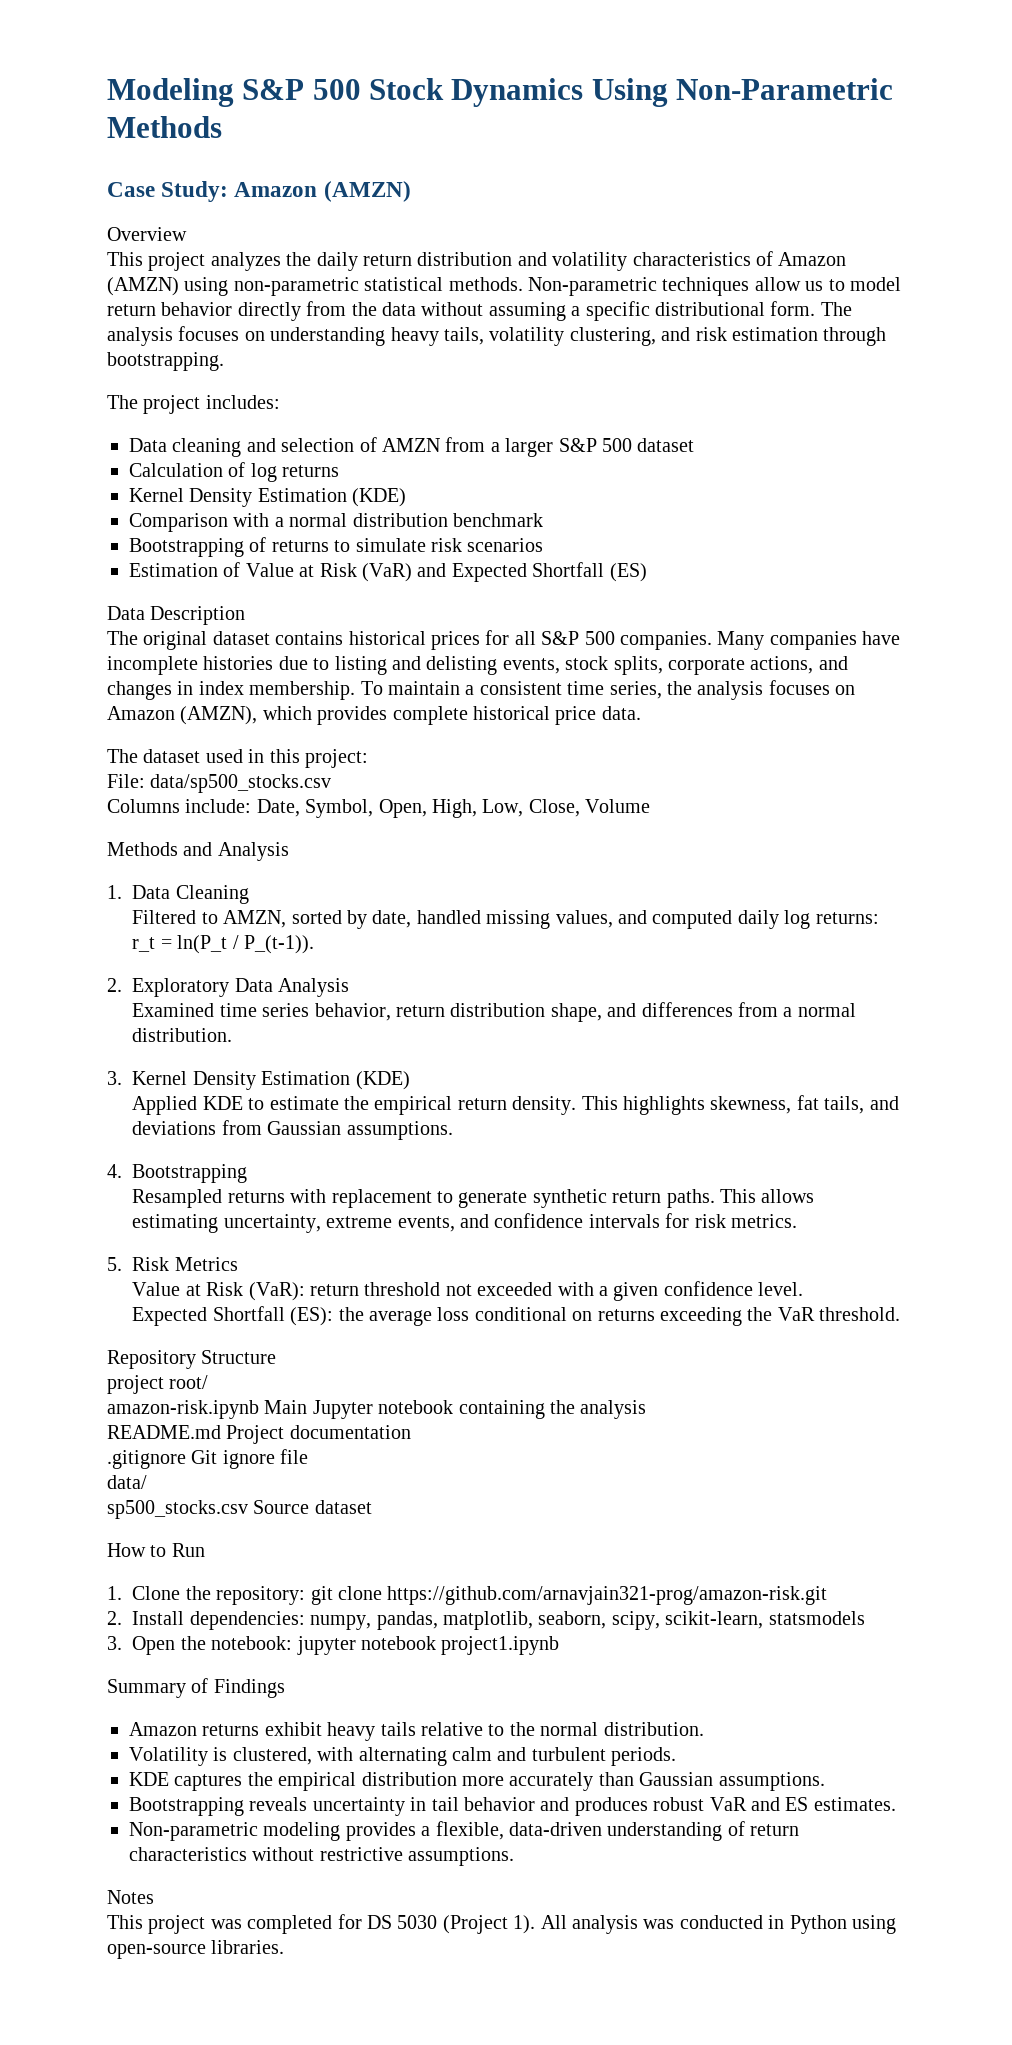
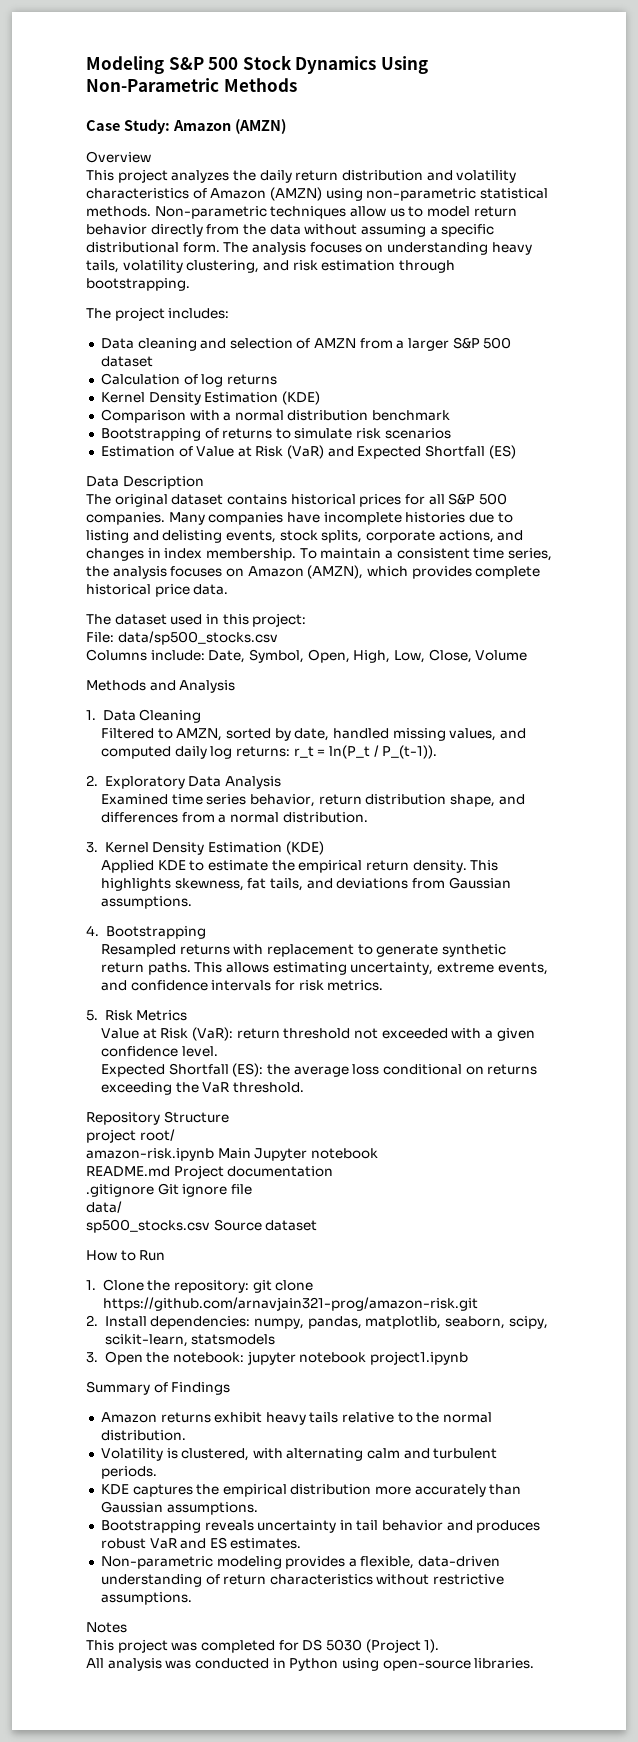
[458,1400,647,1419] containing the analysis -> (378, 1153) none
(536, 1924) none -> (440, 1646) //

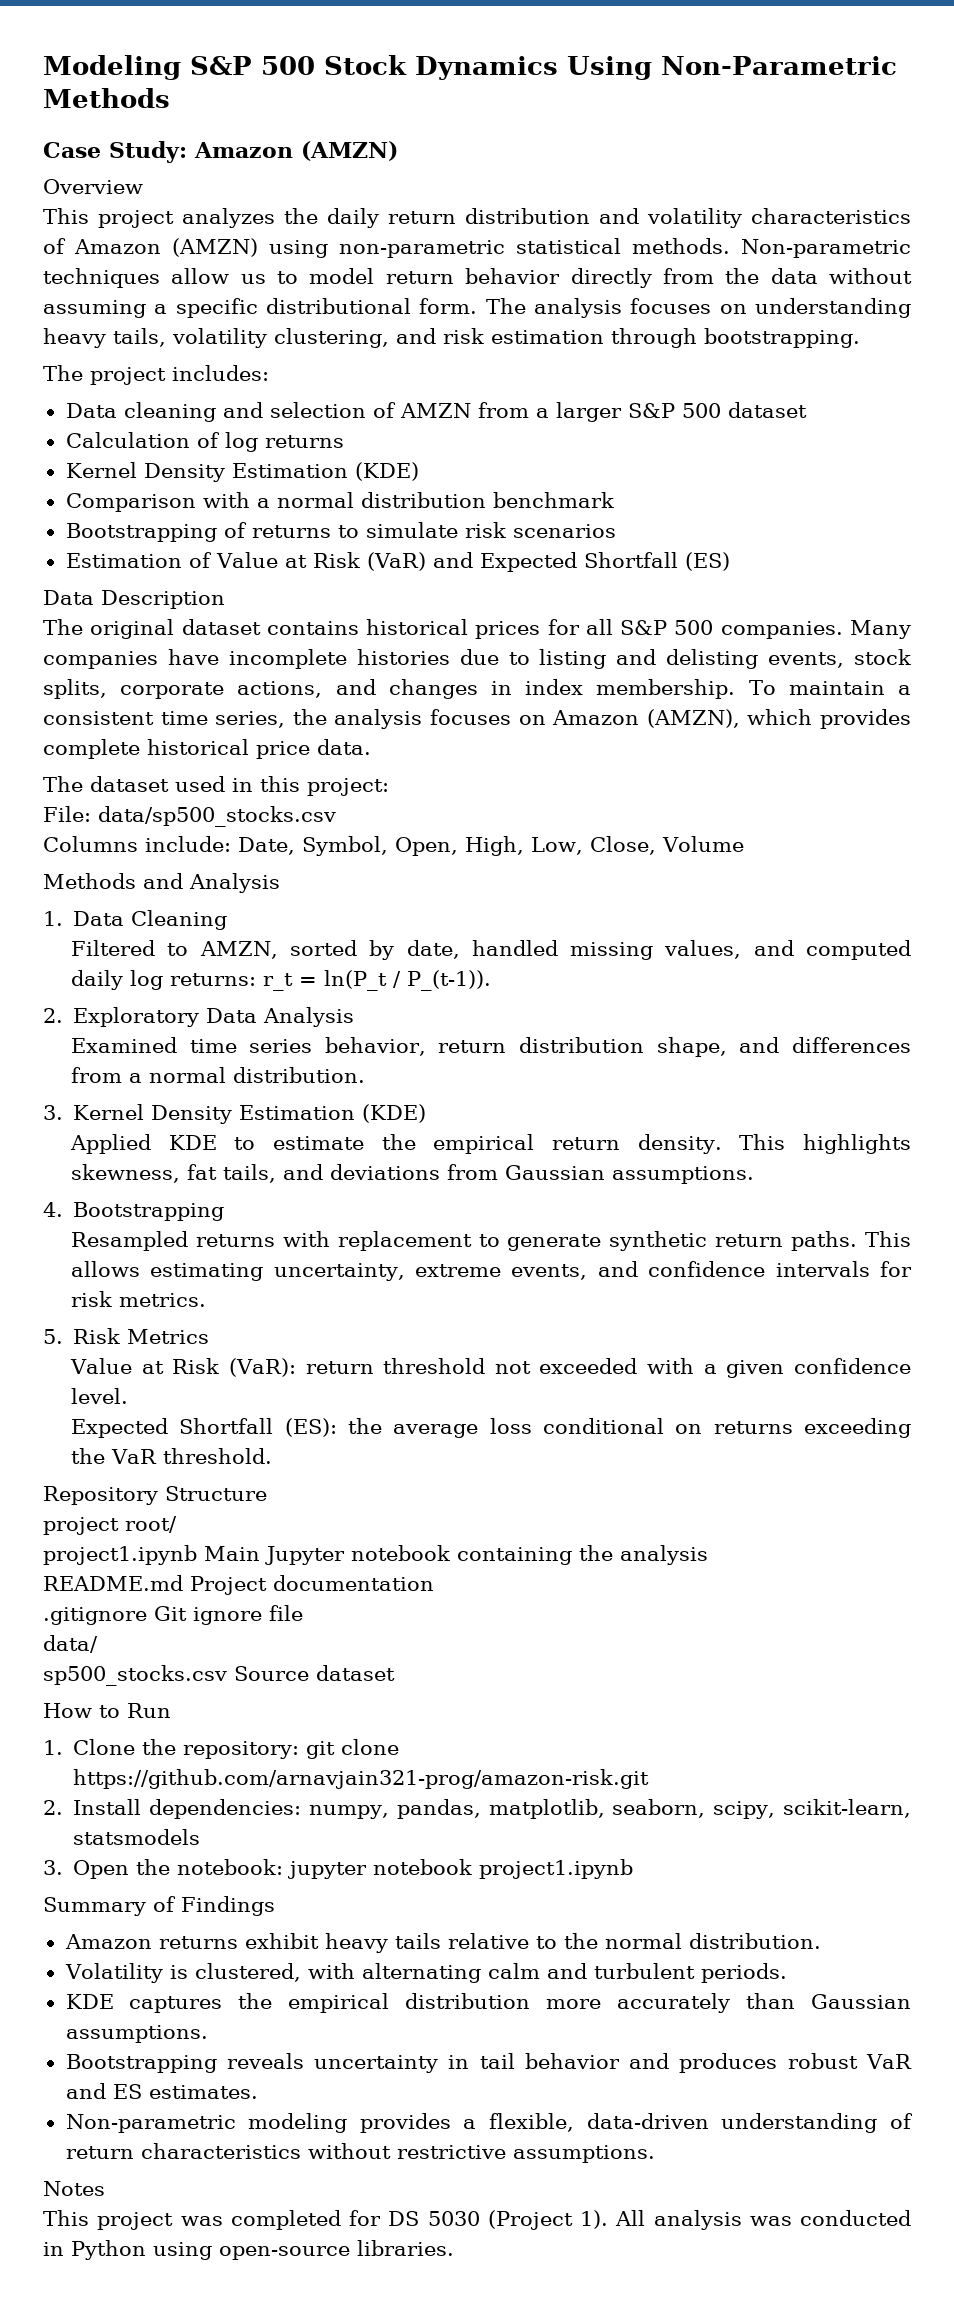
[86,1148,214,1161] amazon-risk.ipynb -> [43,1545,197,1565] project1.ipynb
(378, 1153) none -> [457,1545,708,1565] containing the analysis
(440, 1646) // -> (608, 2219) none

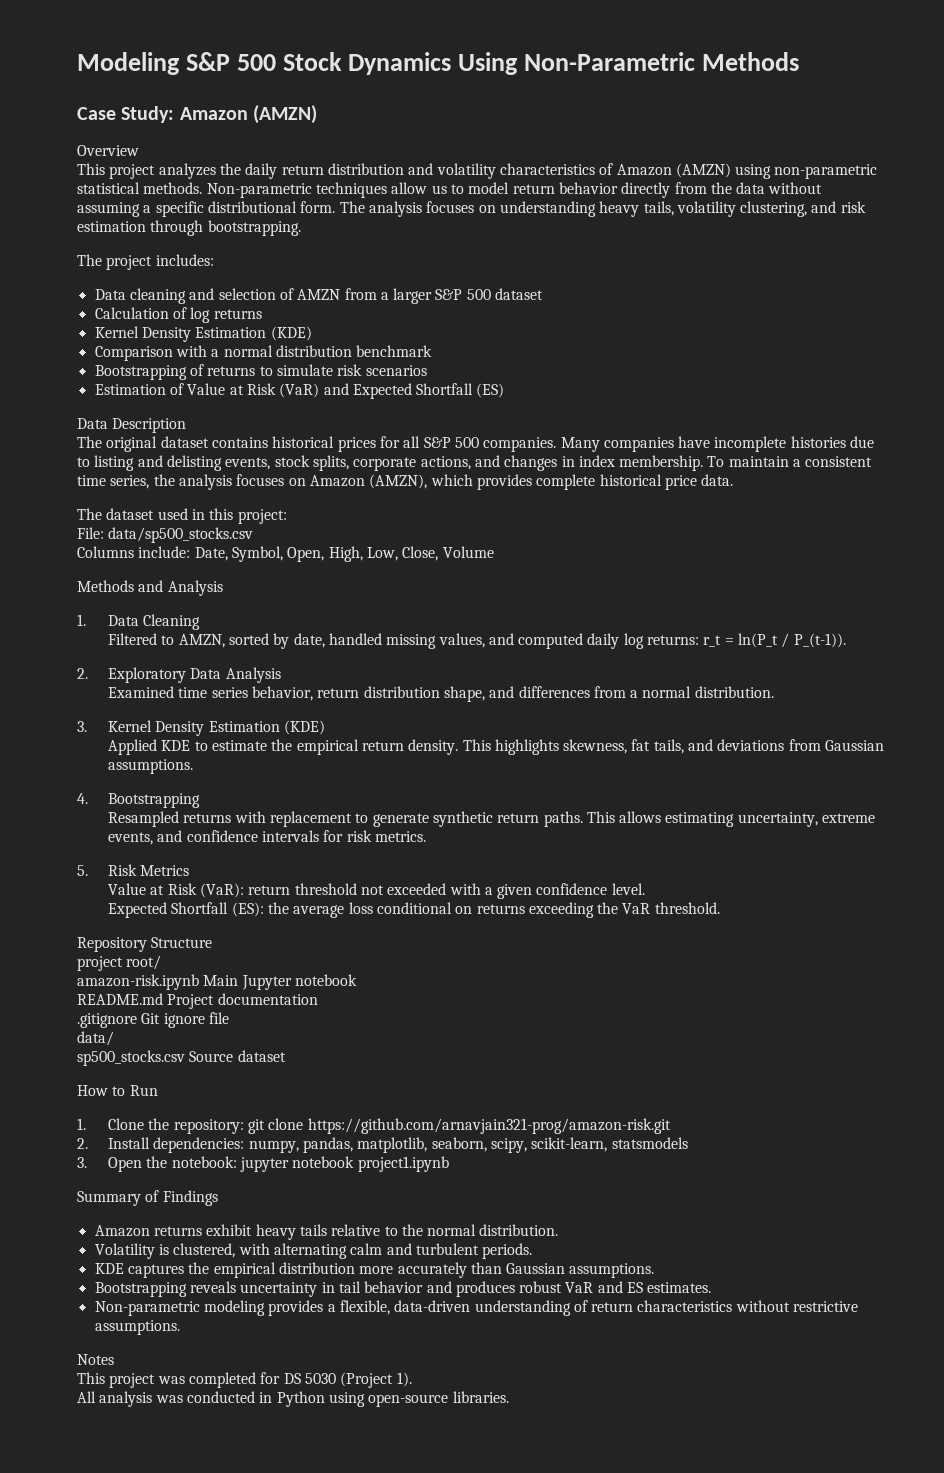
[43,1545,197,1565] project1.ipynb -> [77,974,199,990] amazon-risk.ipynb
[457,1545,708,1565] containing the analysis -> (357, 980) none
(608, 2219) none -> (412, 1379) //

